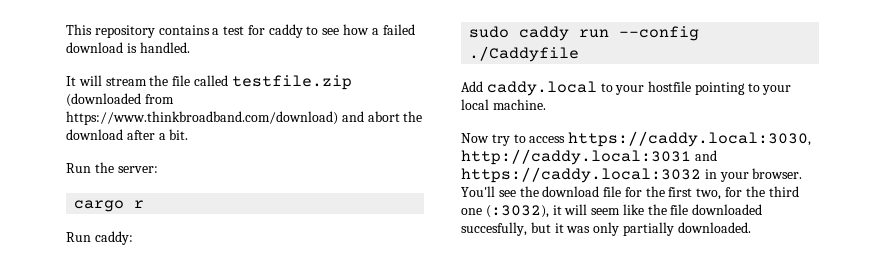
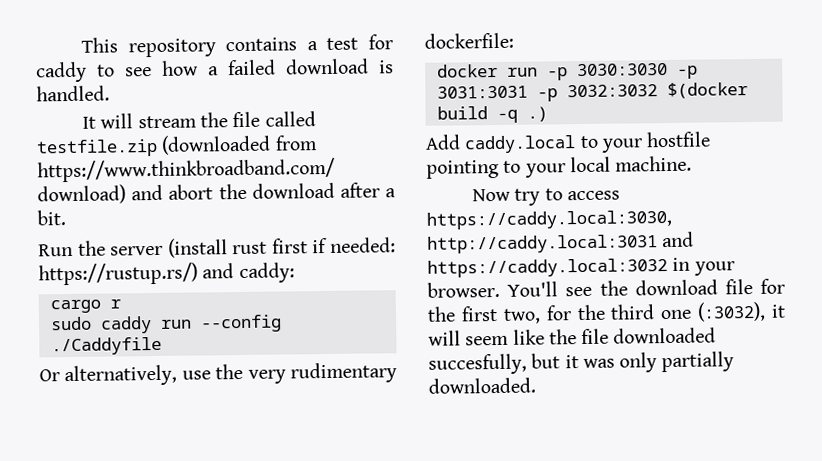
[117,166,158,173] server: -> [110,237,396,258] [38,262,295,286] server (install rust first if needed: https://rustup.rs/) and caddy:
[66,231,133,245] // Run caddy: -> (121, 304) none
(580, 54) none -> [39,362,397,387] [424,32,514,49] [436,62,698,81] [436,82,748,102] [436,106,548,123] // Or alternatively, use the very rudimentary dockerfile: // docker run -p 3030:3030 -p 3031:3031 -p 3032:3032 $(docker build -q .)

